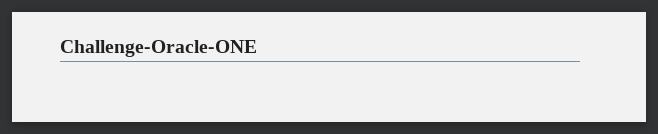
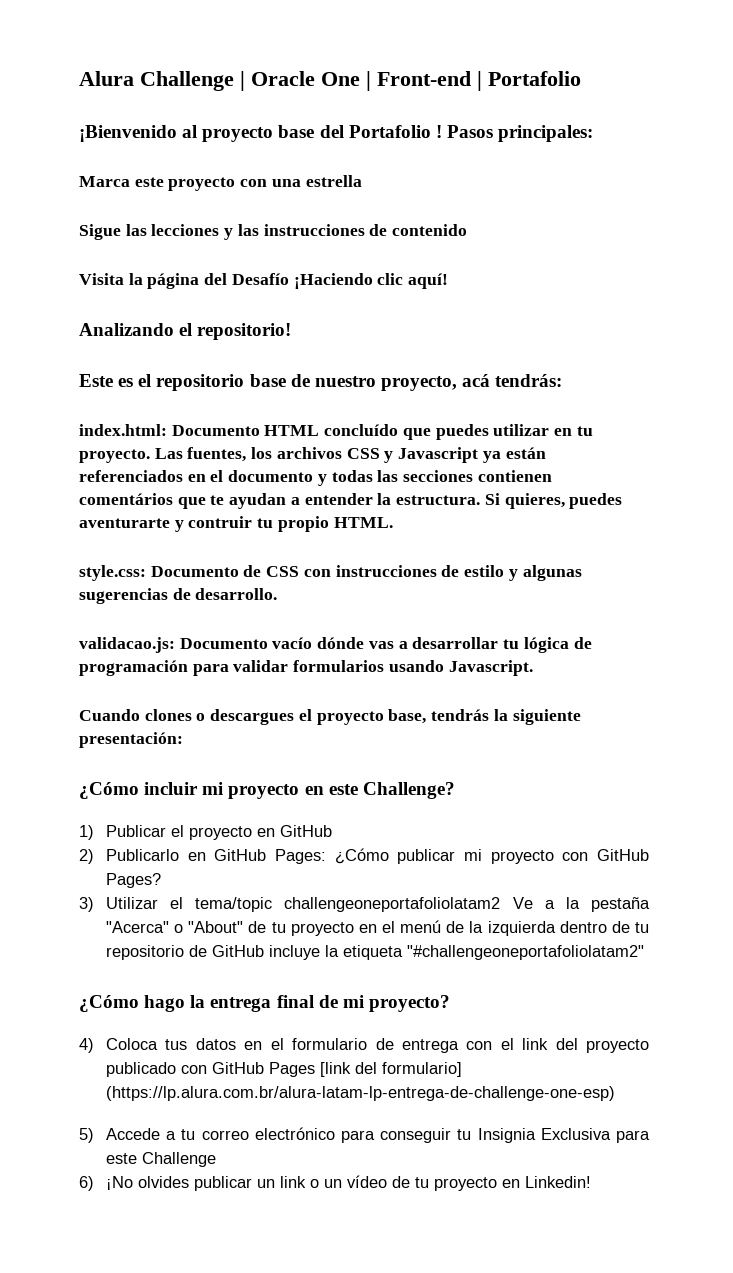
[60,40,257,57] Challenge-Oracle-ONE -> [79,71,581,91] [79,125,594,142] [79,175,362,191] [79,224,468,240] [79,273,449,289] [79,323,292,340] [79,374,563,391] [79,424,593,440] [79,447,546,463] [79,470,552,486] [79,493,623,509] [79,516,393,532] [79,565,582,581] [79,588,278,604] [79,637,592,653] [79,660,533,676] [79,709,581,725] [79,732,183,748] [79,782,455,799] [79,825,333,840] [79,848,649,864] [106,873,162,888] [79,897,650,912] [106,920,649,936] [106,945,645,960] [79,995,450,1012] [79,1038,649,1053] [106,1062,463,1077] [106,1086,616,1101] [79,1127,650,1143] [106,1152,217,1167] [79,1175,592,1191] Alura Challenge | Oracle One | Front-end | Portafolio // ¡Bienvenido al proyecto base del Portafolio ! Pasos principales: // Marca este proyecto con una estrella // Sigue las lecciones y las instrucciones de contenido // Visita la página del Desafío ¡Haciendo clic aquí! // Analizando el repositorio! // Este es el repositorio base de nuestro proyecto, acá tendrás: // index.html: Documento HTML concluído que puedes utilizar en tu proyecto. Las fuentes, los archivos CSS y Javascript ya están referenciados en el documento y todas las secciones contienen comentários que te ayudan a entender la estructura. Si quieres, puedes aventurarte y contruir tu propio HTML. // style.css: Documento de CSS con instrucciones de estilo y algunas sugerencias de desarrollo. // validacao.js: Documento vacío dónde vas a desarrollar tu lógica de programación para validar formularios usando Javascript. // Cuando clones o descargues el proyecto base, tendrás la siguiente presentación: // ¿Cómo incluir mi proyecto en este Challenge? // 1) Publicar el proyecto en GitHub // 2) Publicarlo en GitHub Pages: ¿Cómo publicar mi proyecto con GitHub Pages? // 3) Utilizar el tema/topic challengeoneportafoliolatam2 Ve a la pestaña "Acerca" o "About" de tu proyecto en el menú de la izquierda dentro de tu repositorio de GitHub incluye la etiqueta "#challengeoneportafoliolatam2" // ¿Cómo hago la entrega final de mi proyecto? // 4) Coloca tus datos en el formulario de entrega con el link del proyecto publicado con GitHub Pages [link del formulario] (https://lp.alura.com.br/alura-latam-lp-entrega-de-challenge-one-esp) // 5) Accede a tu correo electrónico para conseguir tu Insignia Exclusiva para este Challenge // 6) ¡No olvides publicar un link o un vídeo de tu proyecto en Linkedin!

